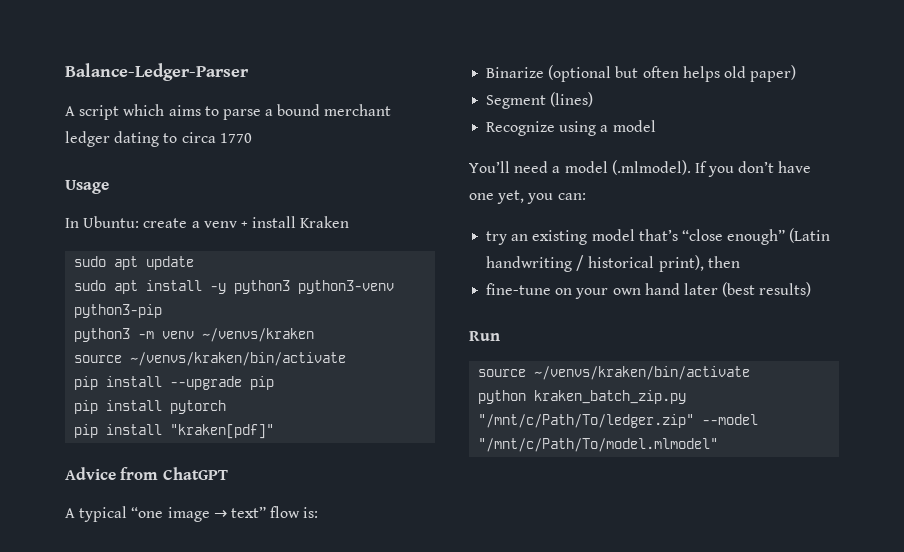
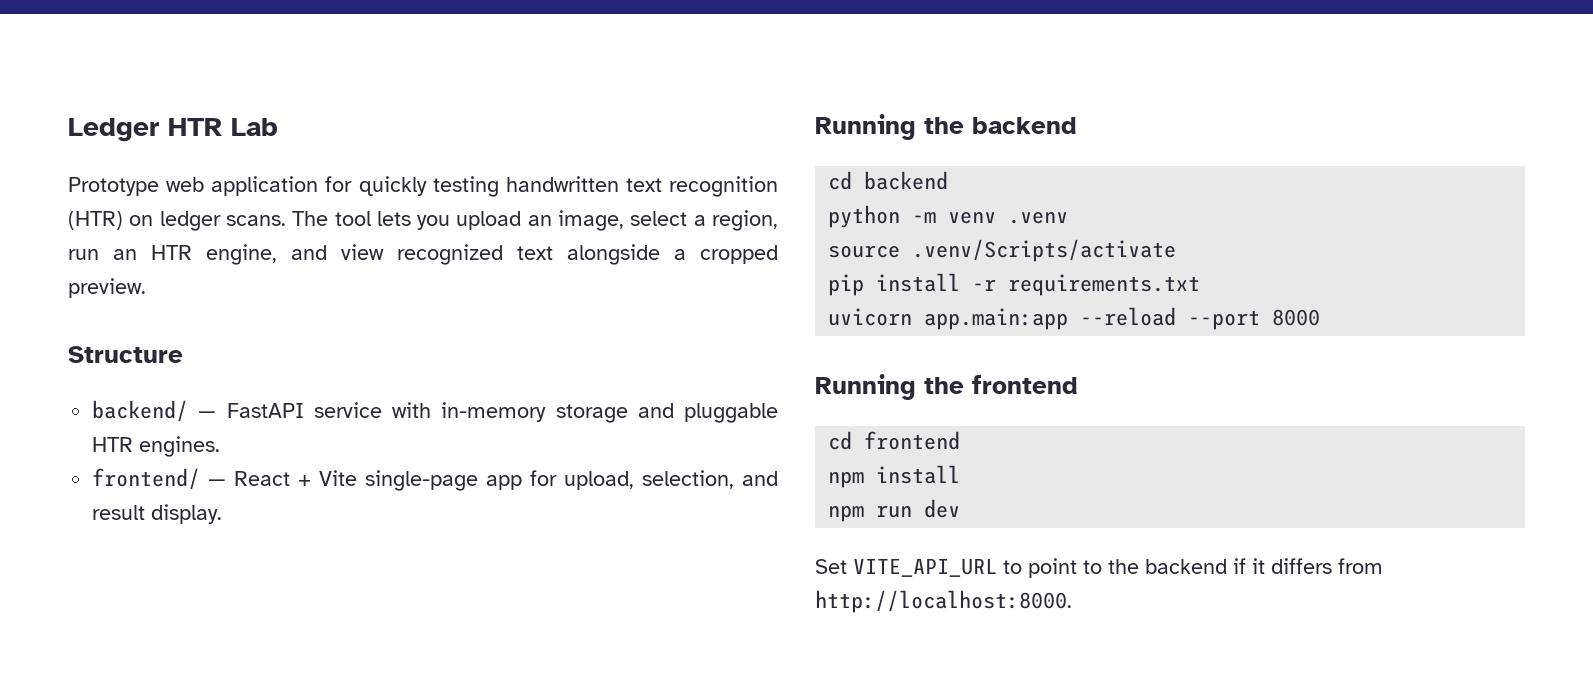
[65,63,249,81] [65,104,392,120] [65,131,252,147] [65,180,109,194] [65,216,350,228] [74,256,195,270] [74,280,395,294] [74,304,163,318] [74,328,131,342] Balance-Ledger-Parser // A script which aims to parse a bound merchant ledger dating to circa 1770 // Usage // In Ubuntu: create a venv + install Kraken // sudo apt update // sudo apt install -y python3 python3-venv python3-pip // python3 -> [68,118,278,142] [68,176,778,197] [68,210,778,231] [68,244,778,265] [68,278,146,298] [68,346,183,363] [92,400,779,423] [92,436,221,457] [92,468,778,491] [92,504,223,524] [815,114,1077,140] [828,171,949,190] [828,205,901,228] Ledger HTR Lab // Prototype web application for quickly testing handwritten text recognition (HTR) on ledger scans. The tool lets you upload an image, select a region, run an HTR engine, and view recognized text alongside a cropped preview. // Structure // backend/ — FastAPI service with in-memory storage and pluggable HTR engines. // frontend/ — React + Vite single-page app for upload, selection, and result display. // Running the backend // cd backend // python
[202,328,315,342] [74,352,347,366] [74,376,275,390] [74,400,227,414] [74,424,275,439] [65,467,228,480] [65,506,319,522] [486,65,797,82] [486,92,594,109] [486,120,656,136] [469,160,812,177] [469,190,586,204] [486,228,831,245] [486,255,740,272] [486,282,812,299] [469,331,500,341] [478,366,751,380] [478,390,687,404] [478,414,759,428] [478,438,719,452] ~/venvs/kraken // source ~/venvs/kraken/bin/activate // pip install --upgrade pip // pip install pytorch // pip install "kraken[pdf]" // Advice from ChatGPT // A typical “one image → text” flow is: // Binarize (optional but often helps old paper) // Segment (lines) // Recognize using a model // You’ll need a model (.mlmodel). If you don’t have one yet, you can: // try an existing model that’s “close enough” (Latin handwriting / historical print), then // fine-tune on your own hand later (best results) // Run // source ~/venvs/kraken/bin/activate // python kraken_batch_zip.py "/mnt/c/Path/To/ledger.zip" --model "/mnt/c/Path/To/model.mlmodel" -> [1008,211,1069,224] [828,239,1177,262] [828,273,1201,296] [828,307,1321,330] [815,374,1078,400] [828,431,961,450] [828,465,961,488] [828,499,961,522] [815,558,1383,578] [815,590,1072,613] .venv // source .venv/Scripts/activate // pip install -r requirements.txt // uvicorn app.main:app --reload --port 8000 // Running the frontend // cd frontend // npm install // npm run dev // Set VITE_API_URL to point to the backend if it differs from http://localhost:8000.

